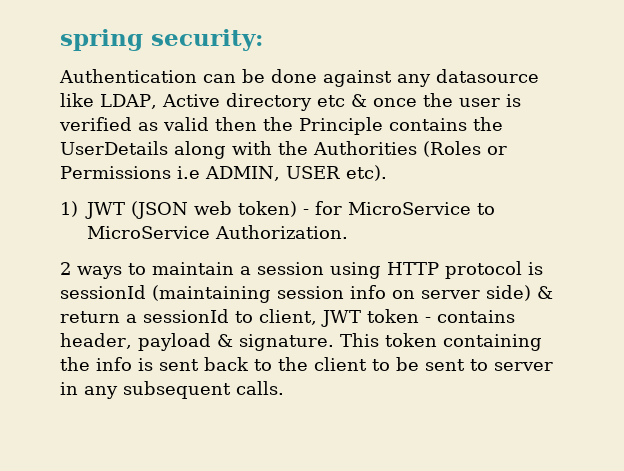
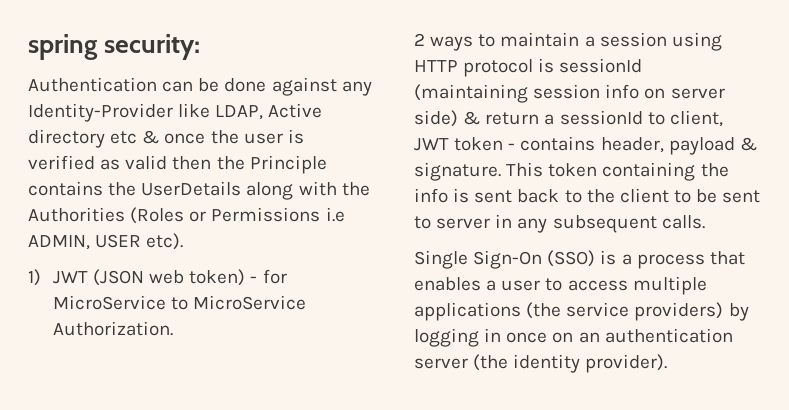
[436,69,539,83] datasource -> [28,103,173,122] Identity-Provider
(284, 388) none -> [414,250,745,269] [414,276,707,295] [414,302,749,321] [414,328,733,347] [414,354,668,373] // Single Sign-On (SSO) is a process that enables a user to access multiple applications (the service providers) by logging in once on an authentication server (the identity provider).

